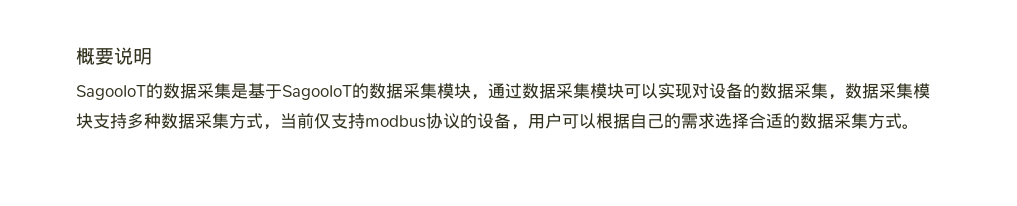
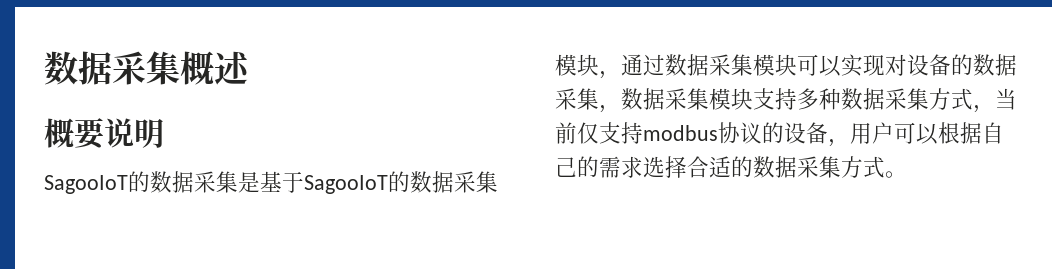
(76, 56) none -> [44,51,251,85] 数据采集概述 //

